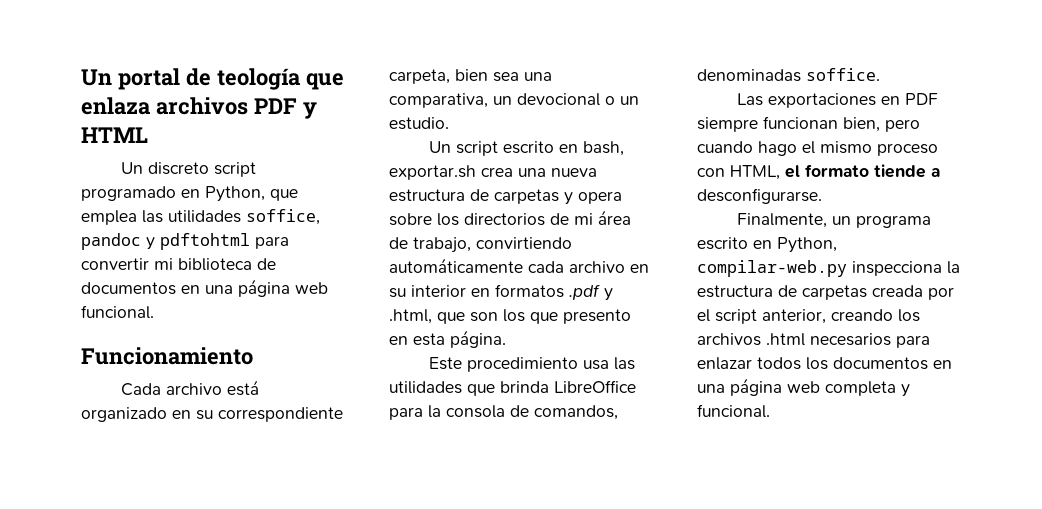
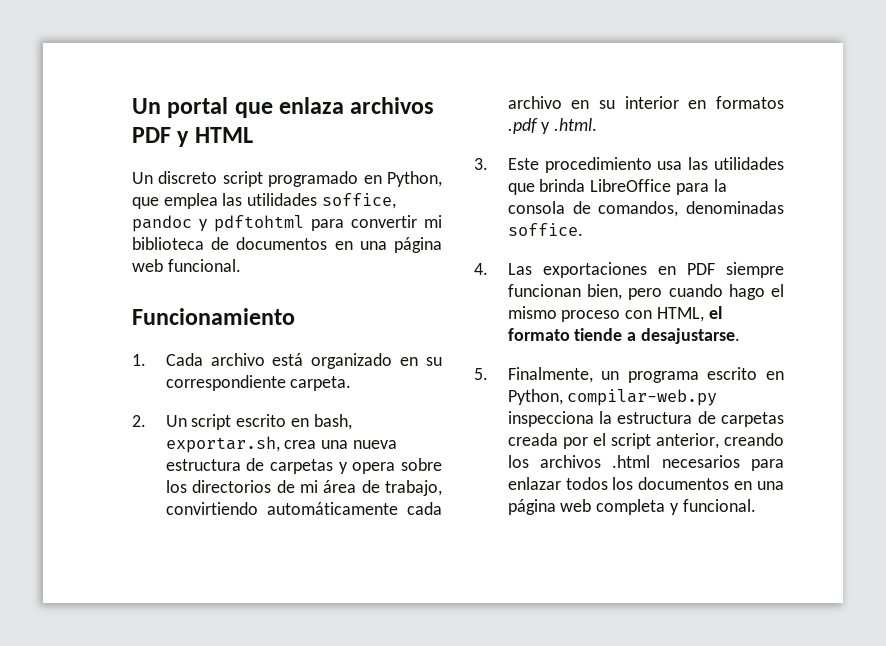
[185,68,300,90] de teología -> (229, 107) none
(253, 356) none -> [132,354,146,366] 1.
[389,69,552,84] [389,93,639,108] [389,117,449,130] carpeta, bien sea una comparativa, un devocional o un estudio. // -> [290,376,352,391] [132,415,146,427] carpeta. // 2.
[389,165,476,180] exportar.sh -> [165,436,280,453] exportar.sh,
[389,309,631,324] [389,330,506,348] .html, que son los que presento en esta página. // -> [554,118,598,131] [474,158,488,170] .html. // 3.
(880, 74) none -> [474,263,488,275] 4.
[697,188,822,204] desconfigurarse. // -> [640,328,740,344] [474,368,488,380] desajustarse. // 5.

